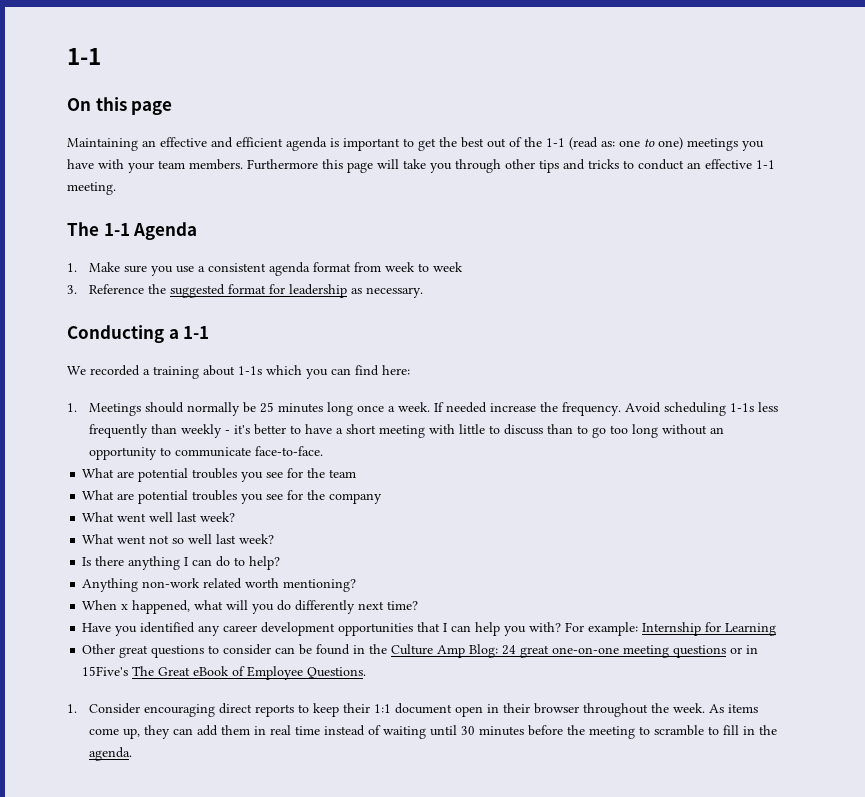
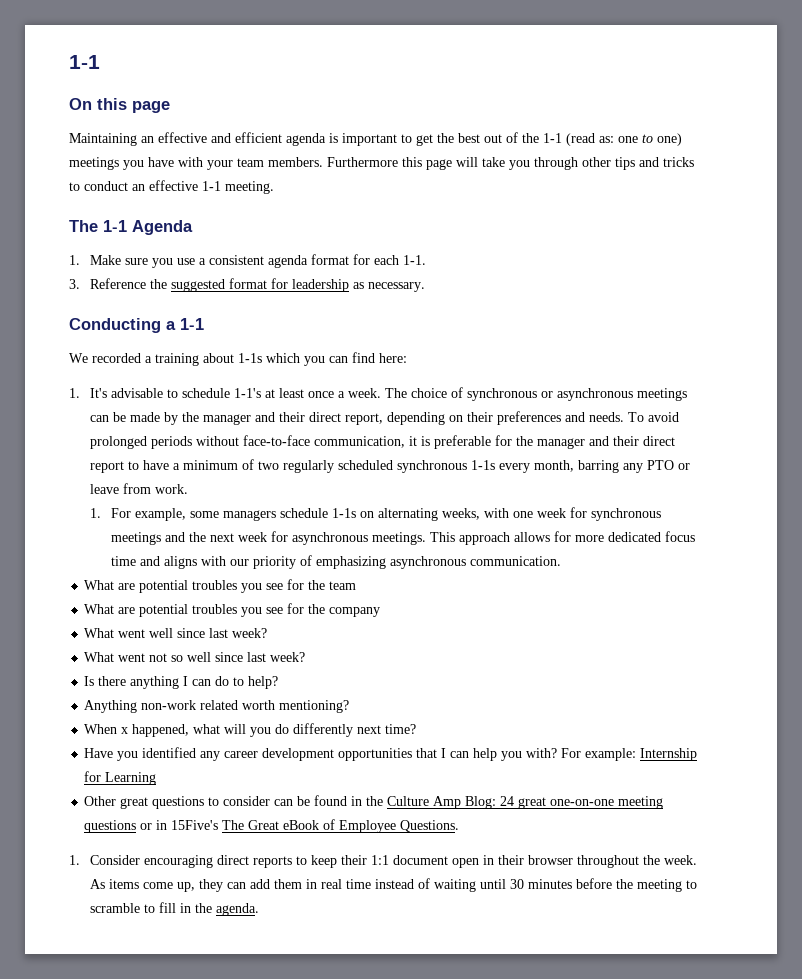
[353,262,463,272] from week to week -> [352,254,426,265] for each 1-1.
[88,402,778,416] [88,424,724,438] [88,446,323,460] Meetings should normally be 25 minutes long once a week. If needed increase the frequency. Avoid scheduling 1-1s less frequently than weekly - it's better to have a short meeting with little to discuss than to go too long without an opportunity to communicate face-to-face. -> [89,387,687,401] [89,411,679,425] [89,435,675,449] [89,459,690,473] [89,483,188,494] [89,507,661,521] [110,531,695,545] [110,555,561,569] It's advisable to schedule 1-1's at least once a week. The choice of synchronous or asynchronous meetings can be made by the manager and their direct report, depending on their preferences and needs. To avoid prolonged periods without face-to-face communication, it is preferable for the manager and their direct report to have a minimum of two regularly scheduled synchronous 1-1s every month, barring any PTO or leave from work. // 1. For example, some managers schedule 1-1s on alternating weeks, with one week for synchronous meetings and the next week for asynchronous meetings. This approach allows for more dedicated focus time and aligns with our priority of emphasizing asynchronous communication.
(174, 517) none -> [177,628,206,638] since
(213, 539) none -> [215,652,244,662] since

